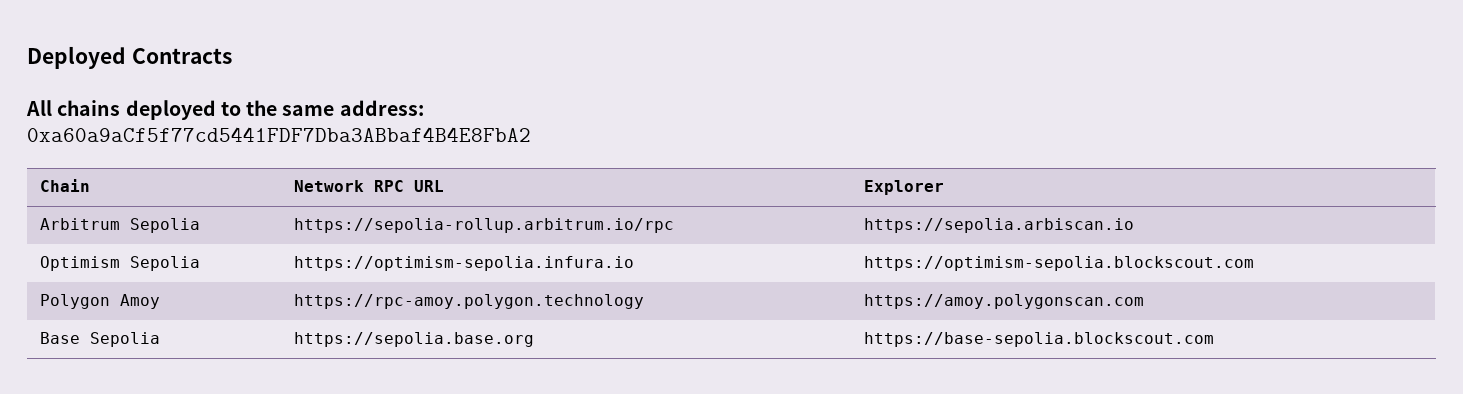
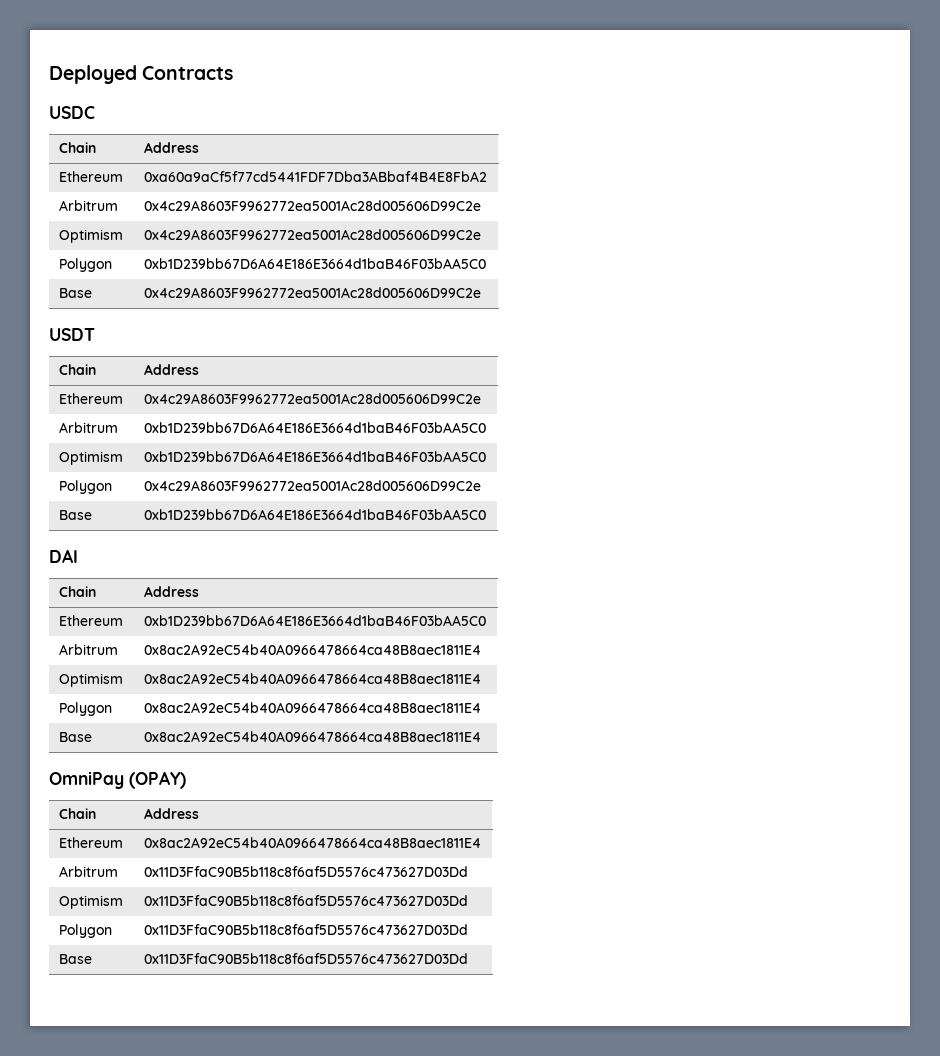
[26,100,424,120] [27,127,531,142] [39,179,90,192] [293,180,444,192] [863,180,944,195] [39,218,200,233] [293,218,674,233] [863,218,1134,233] [39,256,200,271] [293,256,634,271] [863,256,1254,271] [39,294,160,309] [293,294,644,309] [863,294,1144,309] [39,332,160,347] [293,332,534,347] [863,332,1214,347] All chains deployed to the same address: // 0xa60a9aCf5f77cd5441FDF7Dba3ABbaf4B4E8FbA2 // Chain | Network RPC URL | Explorer // Arbitrum Sepolia | https://sepolia-rollup.arbitrum.io/rpc | https://sepolia.arbiscan.io // Optimism Sepolia | https://optimism-sepolia.infura.io | https://optimism-sepolia.blockscout.com // Polygon Amoy | https://rpc-amoy.polygon.technology | https://amoy.polygonscan.com // Base Sepolia | https://sepolia.base.org | https://base-sepolia.blockscout.com -> [49,106,95,119] [59,142,97,153] [144,142,200,153] [59,171,124,182] [144,171,488,182] [59,200,119,211] [144,200,482,211] [59,229,124,243] [144,229,482,240] [59,258,113,272] [144,258,487,269] [59,288,93,298] [144,287,482,298] [49,328,95,341] [59,364,97,375] [144,364,200,375] [59,393,124,404] [144,393,482,404] [59,422,119,433] [144,422,487,433] [59,451,124,465] [144,451,487,462] [59,480,113,494] [144,480,482,491] [59,510,93,520] [144,509,487,520] [49,549,78,563] [59,586,97,597] [144,586,200,597] [59,615,124,626] [144,615,487,626] [59,644,119,655] [144,644,482,655] [59,673,124,687] [144,673,482,684] [59,702,113,716] [144,702,482,713] [59,732,93,742] [144,731,482,742] [49,771,186,789] [59,808,97,819] [144,808,200,819] [59,837,124,848] [144,837,482,848] [59,866,119,877] [144,866,469,877] [59,895,124,909] [144,895,469,906] [59,924,113,938] [144,924,469,935] [59,954,93,964] [144,953,469,964] USDC // Chain | Address // Ethereum | 0xa60a9aCf5f77cd5441FDF7Dba3ABbaf4B4E8FbA2 // Arbitrum | 0x4c29A8603F9962772ea5001Ac28d005606D99C2e // Optimism | 0x4c29A8603F9962772ea5001Ac28d005606D99C2e // Polygon | 0xb1D239bb67D6A64E186E3664d1baB46F03bAA5C0 // Base | 0x4c29A8603F9962772ea5001Ac28d005606D99C2e // USDT // Chain | Address // Ethereum | 0x4c29A8603F9962772ea5001Ac28d005606D99C2e // Arbitrum | 0xb1D239bb67D6A64E186E3664d1baB46F03bAA5C0 // Optimism | 0xb1D239bb67D6A64E186E3664d1baB46F03bAA5C0 // Polygon | 0x4c29A8603F9962772ea5001Ac28d005606D99C2e // Base | 0xb1D239bb67D6A64E186E3664d1baB46F03bAA5C0 // DAI // Chain | Address // Ethereum | 0xb1D239bb67D6A64E186E3664d1baB46F03bAA5C0 // Arbitrum | 0x8ac2A92eC54b40A0966478664ca48B8aec1811E4 // Optimism | 0x8ac2A92eC54b40A0966478664ca48B8aec1811E4 // Polygon | 0x8ac2A92eC54b40A0966478664ca48B8aec1811E4 // Base | 0x8ac2A92eC54b40A0966478664ca48B8aec1811E4 // OmniPay (OPAY) // Chain | Address // Ethereum | 0x8ac2A92eC54b40A0966478664ca48B8aec1811E4 // Arbitrum | 0x11D3FfaC90B5b118c8f6af5D5576c473627D03Dd // Optimism | 0x11D3FfaC90B5b118c8f6af5D5576c473627D03Dd // Polygon | 0x11D3FfaC90B5b118c8f6af5D5576c473627D03Dd // Base | 0x11D3FfaC90B5b118c8f6af5D5576c473627D03Dd

